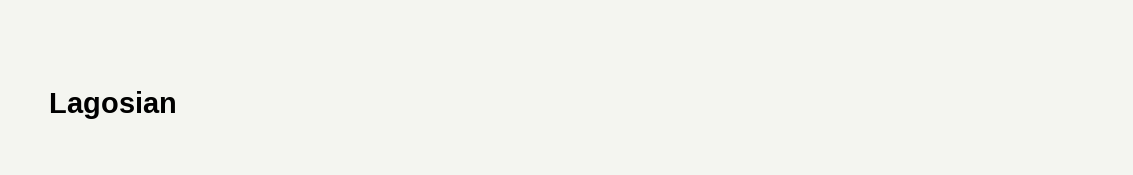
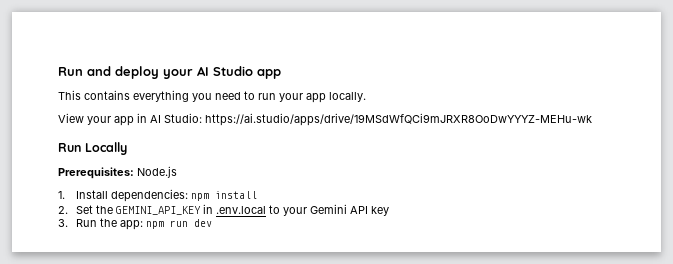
[49,91,177,119] Lagosian -> [58,66,281,79] [58,90,366,103] [58,113,592,126] [58,142,127,155] [58,166,177,179] [58,189,257,202] [58,204,389,216] [58,218,212,230] Run and deploy your AI Studio app // This contains everything you need to run your app locally. // View your app in AI Studio: https://ai.studio/apps/drive/19MSdWfQCi9mJRXR8OoDwYYYZ-MEHu-wk // Run Locally // Prerequisites: Node.js // 1. Install dependencies: npm install // 2. Set the GEMINI_API_KEY in .env.local to your Gemini API key // 3. Run the app: npm run dev

